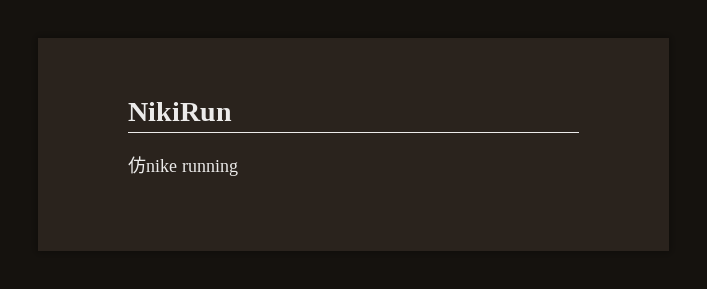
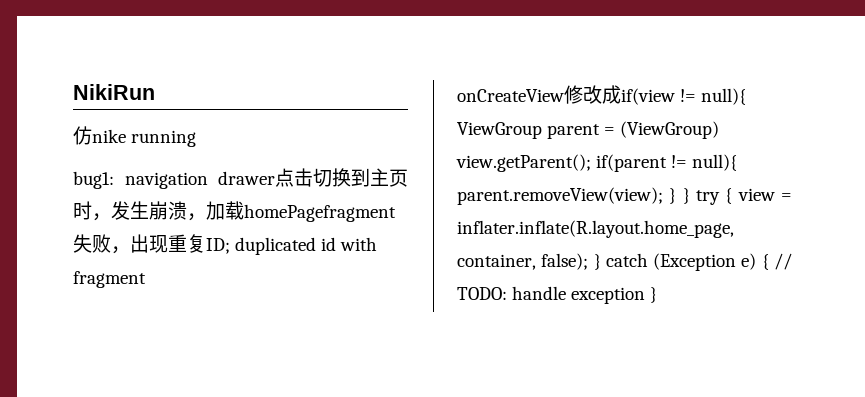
(238, 168) none -> [73,168,408,189] [73,201,396,222] [73,234,378,255] [73,271,146,288] [457,85,747,105] [457,121,720,139] [456,154,738,172] [457,187,792,205] [457,220,734,238] [457,253,792,271] [457,286,658,304] // bug1: navigation drawer点击切换到主页时，发生崩溃，加载homePagefragment失败，出现重复ID; duplicated id with fragment // onCreateView修改成if(view != null){ ViewGroup parent = (ViewGroup) view.getParent(); if(parent != null){ parent.removeView(view); } } try { view = inflater.inflate(R.layout.home_page, container, false); } catch (Exception e) { // TODO: handle exception }

